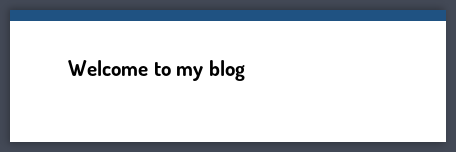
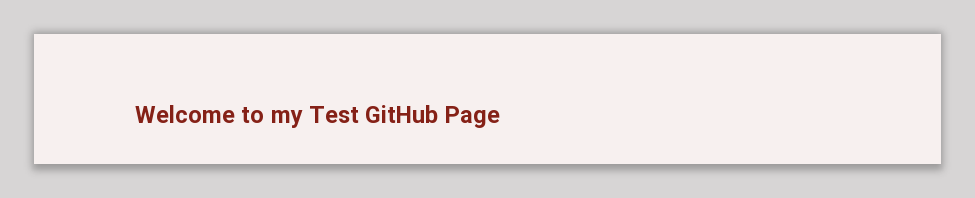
[209,60,246,81] blog -> [309,105,500,128] Test GitHub Page

